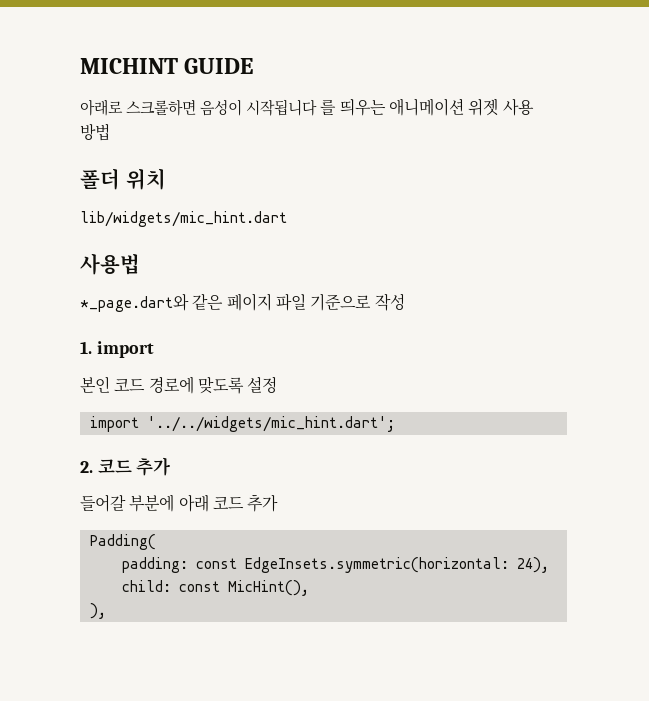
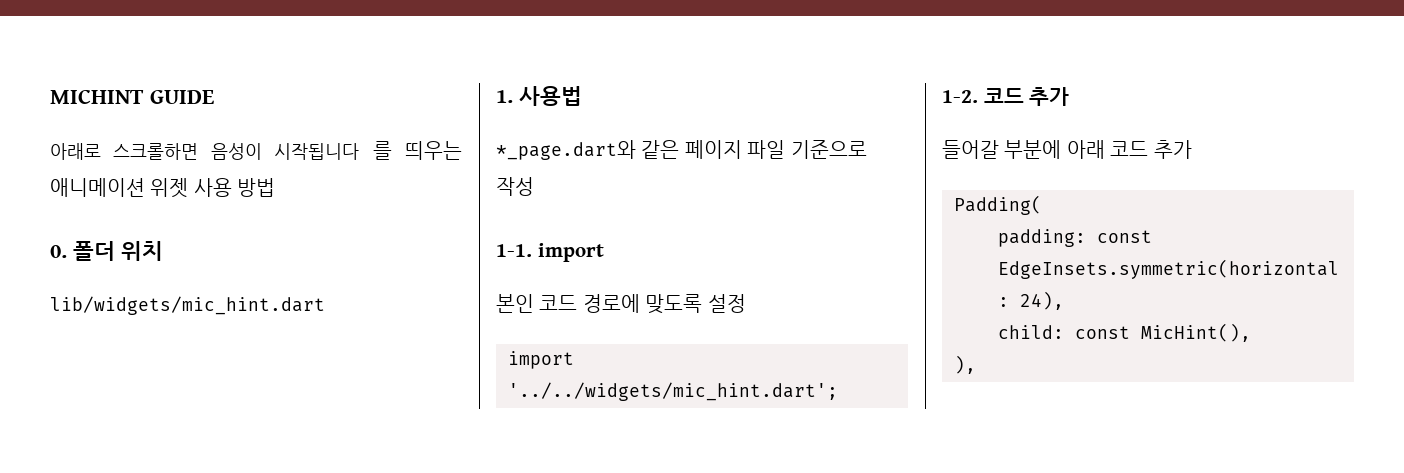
(110, 132) none -> [50,245,67,258] 0.
(287, 219) none -> [496,90,513,103] 1.
[80,341,92,354] 1. -> [496,244,532,257] 1-1.
[80,461,93,473] 2. -> [942,90,978,103] 1-2.

